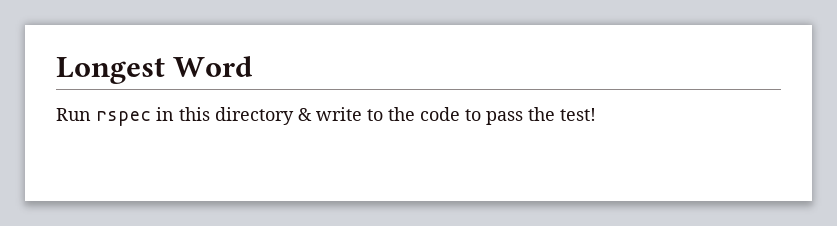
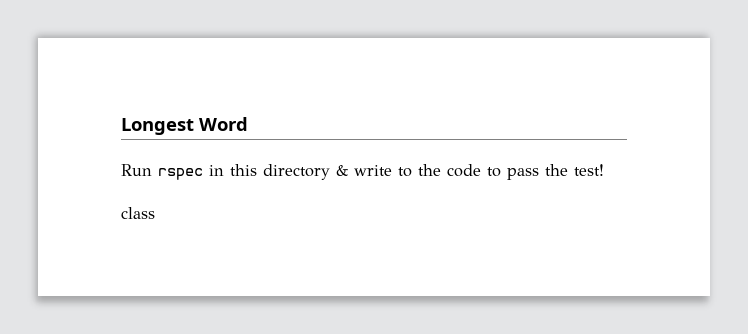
(596, 114) none -> [121,207,155,219] // class

